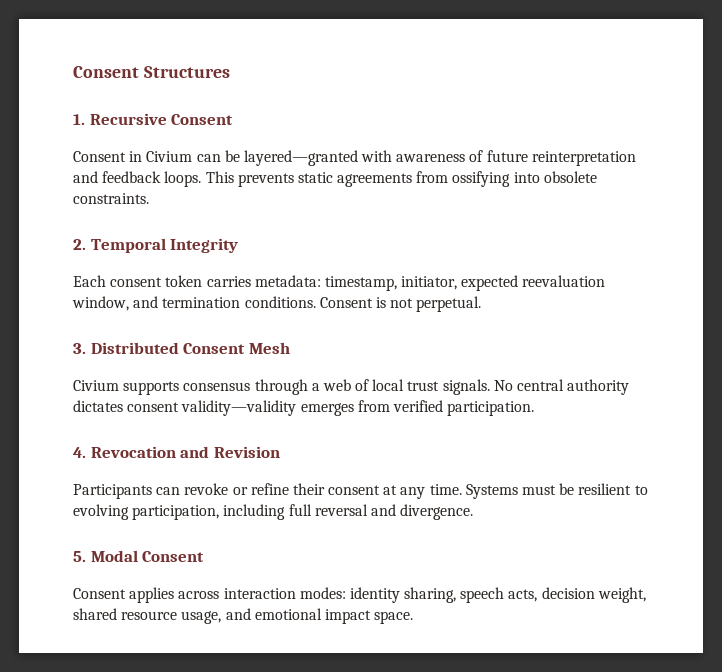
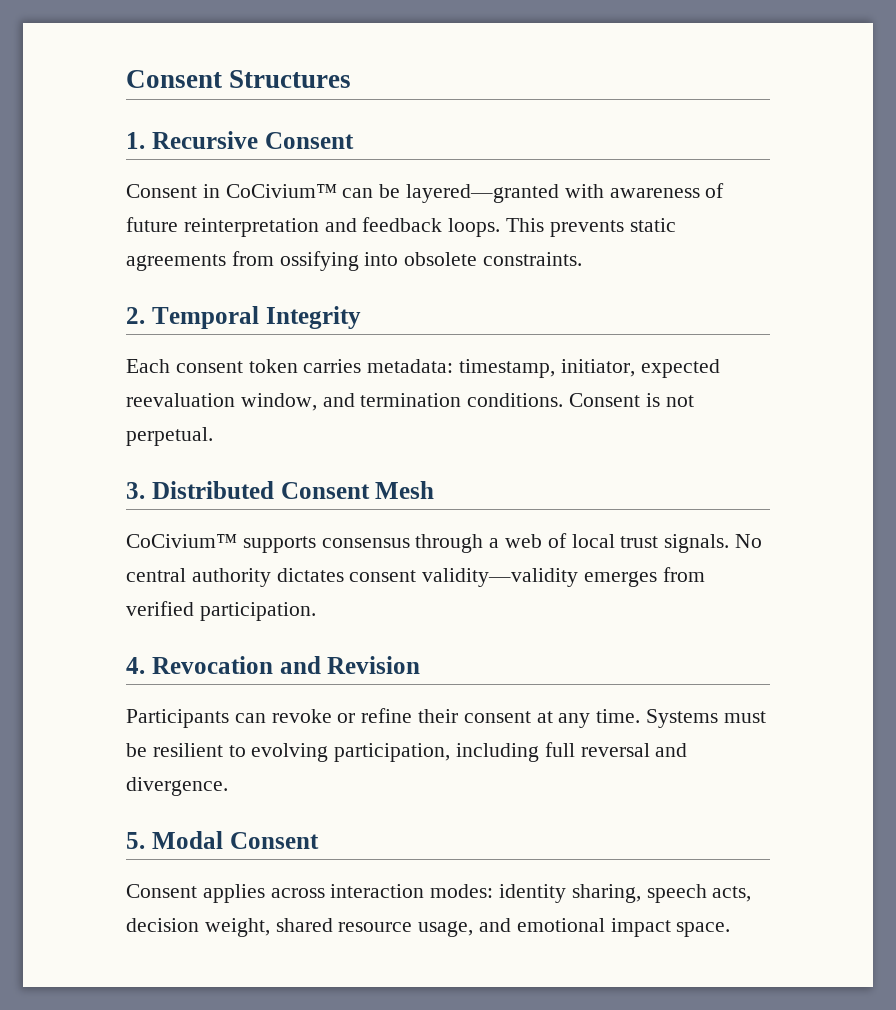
[146,151,193,162] Civium -> [225,184,337,198] CoCivium™
[73,380,119,391] Civium -> [126,534,237,548] CoCivium™

